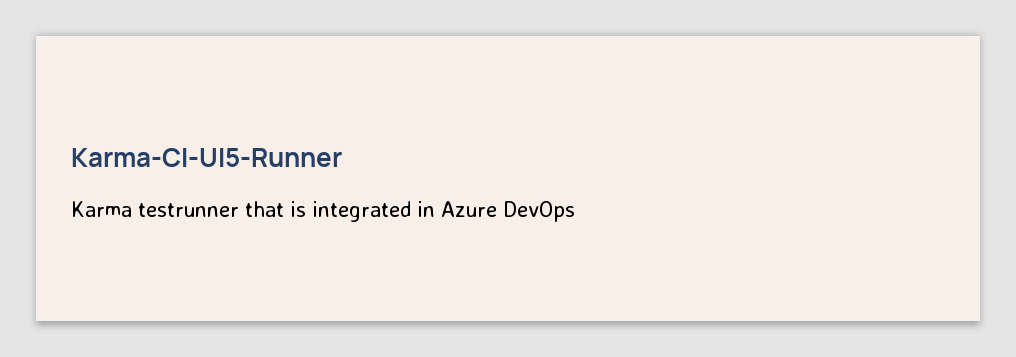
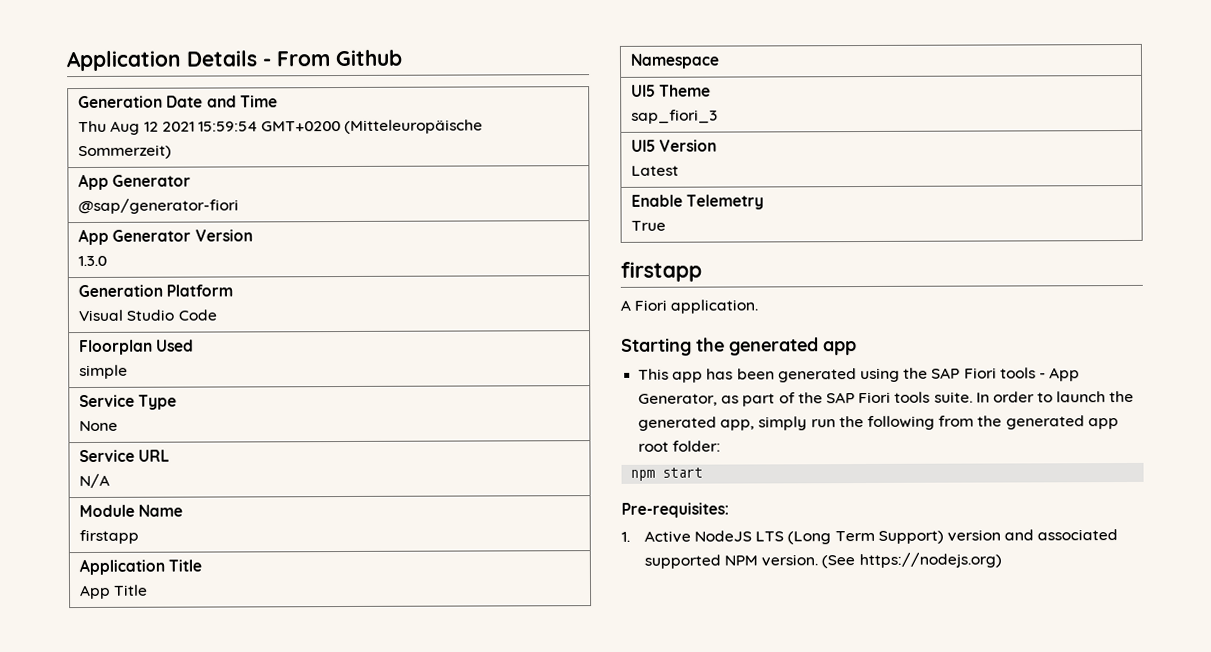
[71,148,342,167] [71,201,575,222] Karma-CI-UI5-Runner // Karma testrunner that is integrated in Azure DevOps -> [66,49,402,72] [78,95,278,109] [78,119,484,135] [78,144,173,160] [78,173,192,191] [78,198,240,215] [78,228,253,246] [78,255,108,267] [78,284,234,298] [78,309,217,322] [79,339,195,356] [79,364,129,380] [79,394,178,410] [79,420,119,432] [79,449,171,463] [79,473,111,489] [79,504,184,518] [79,529,140,545] [79,558,203,576] [79,584,149,600] [630,53,721,69] [631,84,712,97] [631,109,719,124] [631,139,718,152] [631,165,680,176] [631,194,765,210] [631,220,667,231] [620,261,702,282] [620,299,759,314] [621,337,857,356] [638,367,1081,383] [638,390,1135,407] [638,415,1119,431] [638,440,722,452] [630,467,704,481] [621,502,729,518] [621,529,1119,545] [643,552,1002,569] Application Details - From Github // Generation Date and Time // Thu Aug 12 2021 15:59:54 GMT+0200 (Mitteleuropäische Sommerzeit) // App Generator // @sap/generator-fiori // App Generator Version // 1.3.0 // Generation Platform // Visual Studio Code // Floorplan Used // simple // Service Type // None // Service URL // N/A // Module Name // firstapp // Application Title // App Title // Namespace // UI5 Theme // sap_fiori_3 // UI5 Version // Latest // Enable Telemetry // True // firstapp // A Fiori application. // Starting the generated app // This app has been generated using the SAP Fiori tools - App Generator, as part of the SAP Fiori tools suite. In order to launch the generated app, simply run the following from the generated app root folder: // npm start // Pre-requisites: // 1. Active NodeJS LTS (Long Term Support) version and associated supported NPM version. (See https://nodejs.org)

